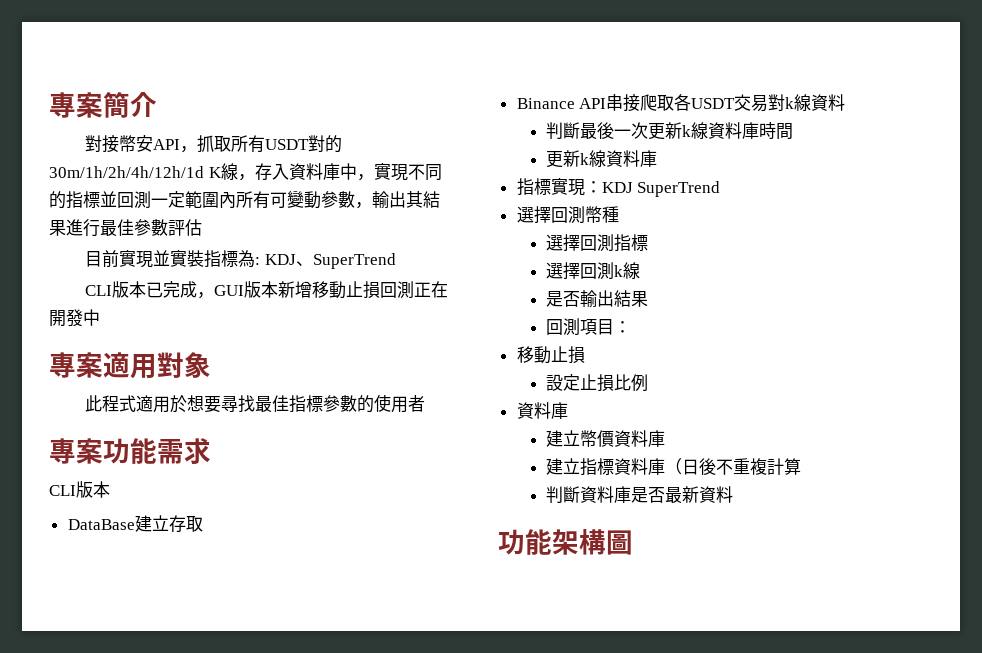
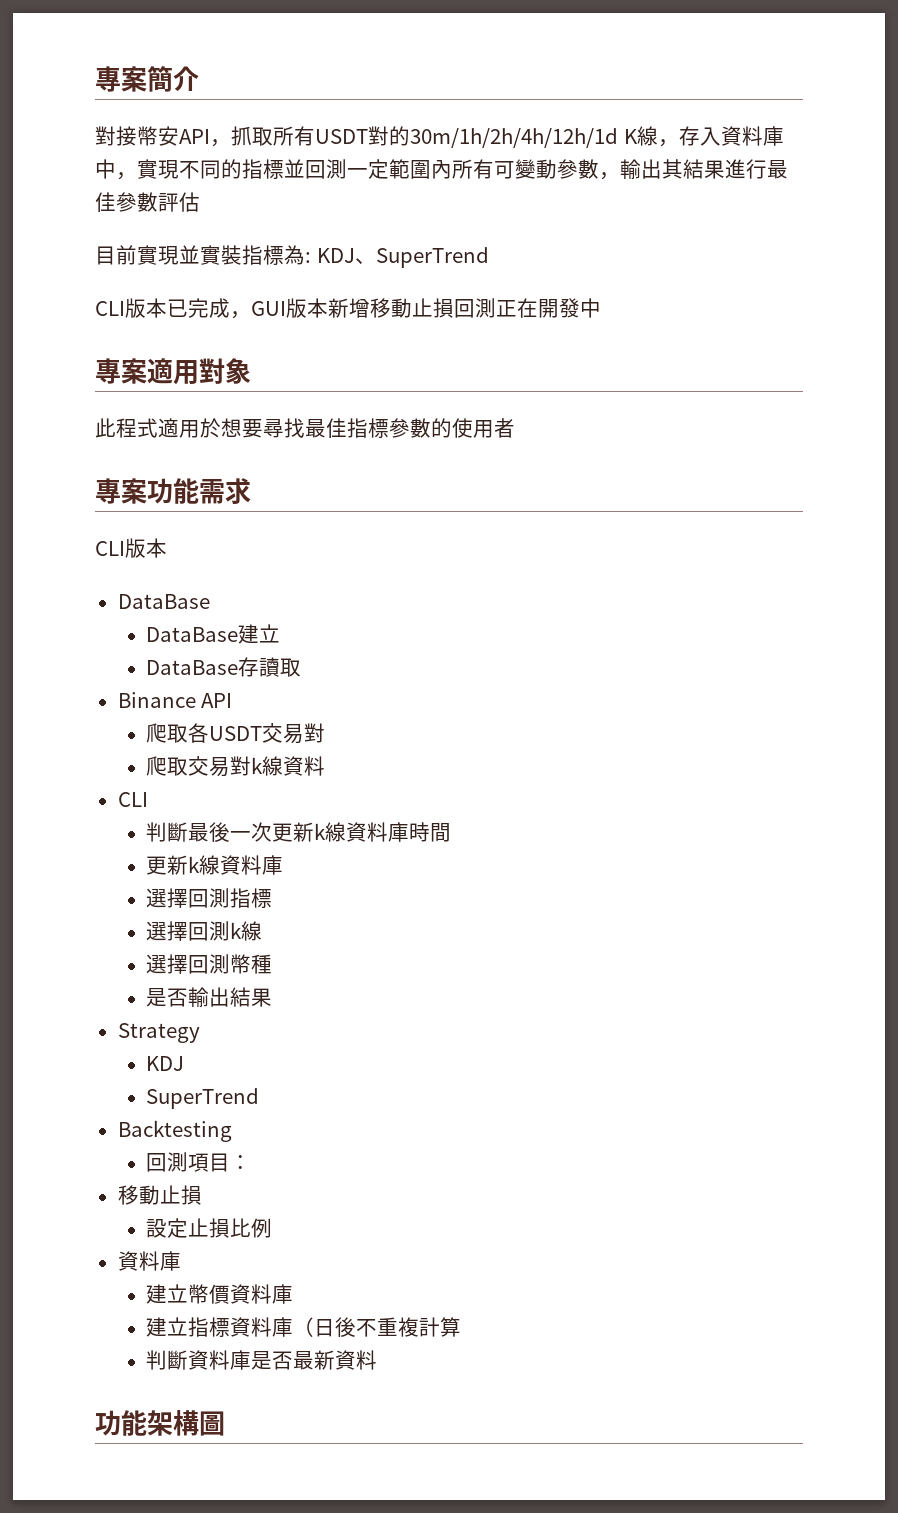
[134,515,186,532] 建立存 -> [146,624,281,644] [146,657,281,677] // DataBase建立 // DataBase存讀
[606,94,641,112] 串接 -> (233, 700) //
[785,94,846,111] k線資料 -> [146,756,326,777] [117,792,148,807] // 爬取交易對k線資料 // CLI
[516,178,721,197] [516,206,619,224] // 指標實現：KDJ SuperTrend // 選擇回測幣種 -> (284, 865) none
(641, 270) none -> [146,954,273,974] // 選擇回測幣種
(649, 299) none -> [117,1023,200,1043] [146,1056,185,1071] [146,1088,260,1109] [117,1120,232,1142] // Strategy // KDJ // SuperTrend // Backtesting

